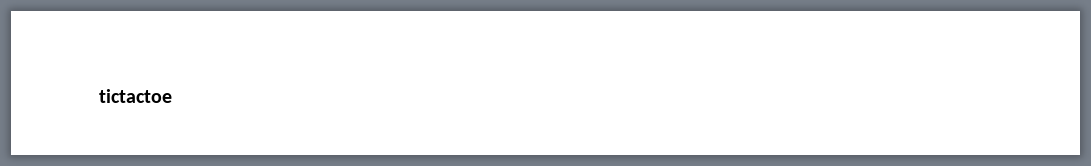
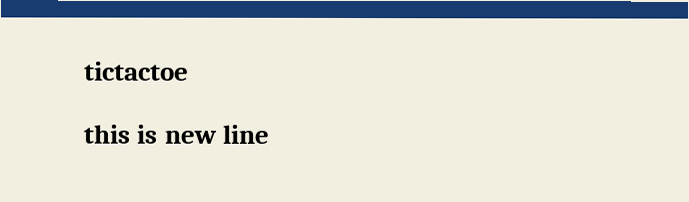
(172, 96) none -> [83,124,269,144] // this is new line

